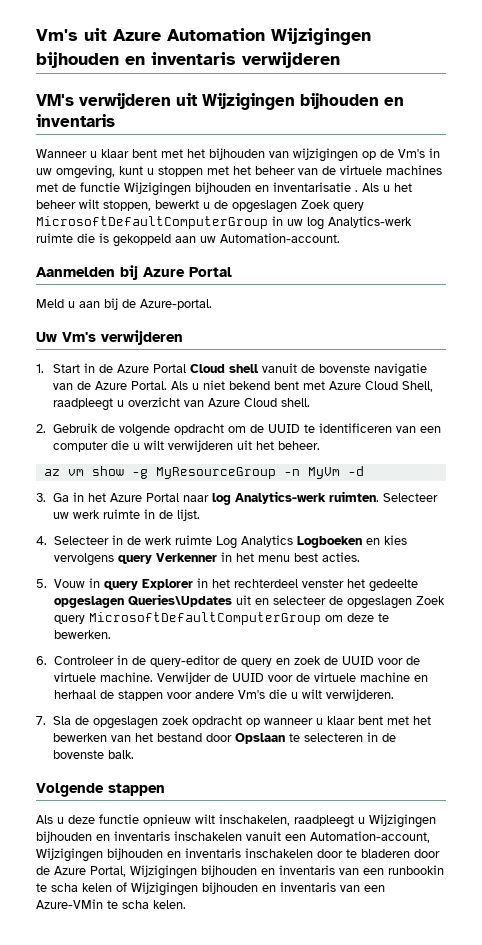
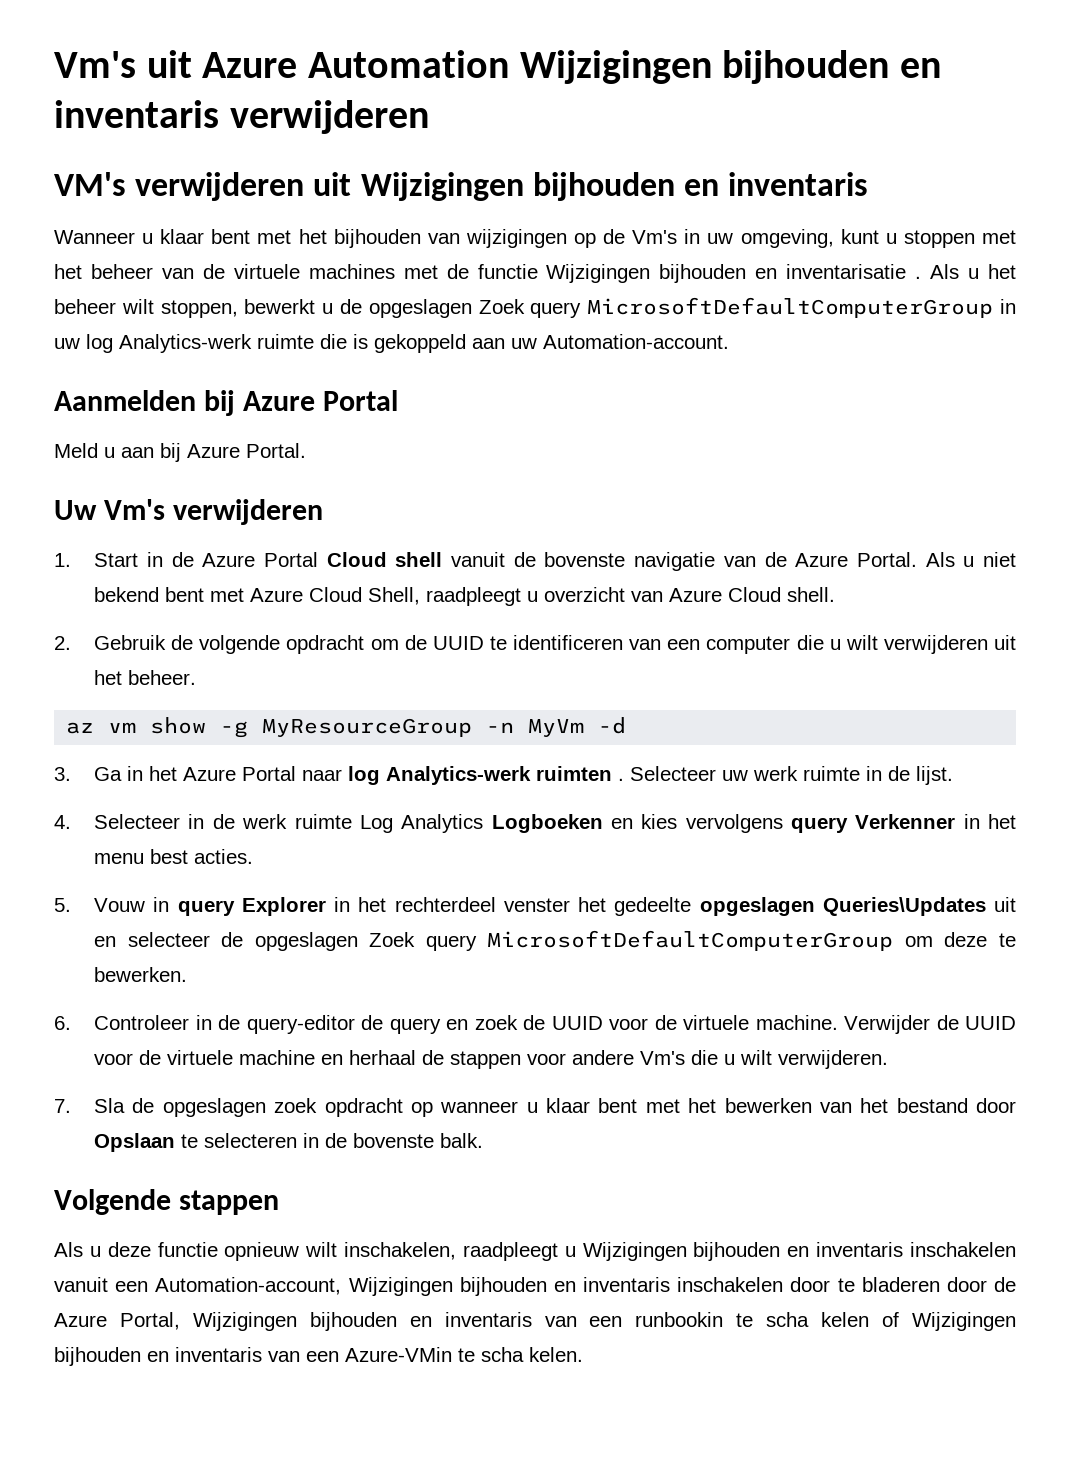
[122,299,212,310] de Azure-portal. -> [187,443,306,458] Azure Portal.
[329,491,380,502] ruimten. -> [536,766,625,781] ruimten .

